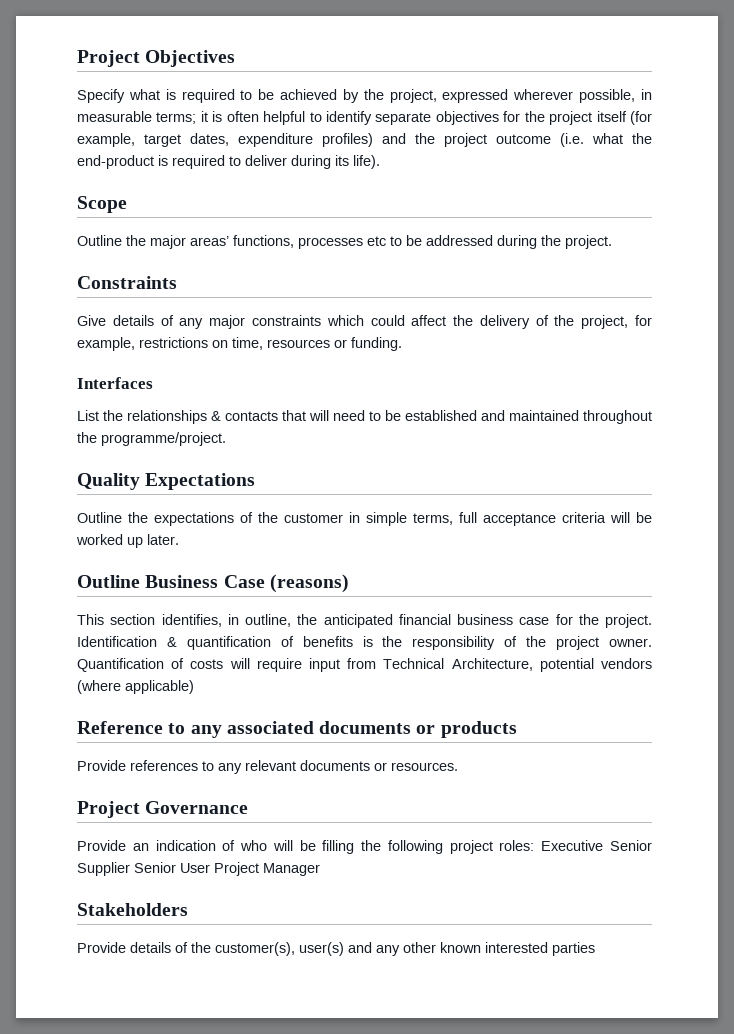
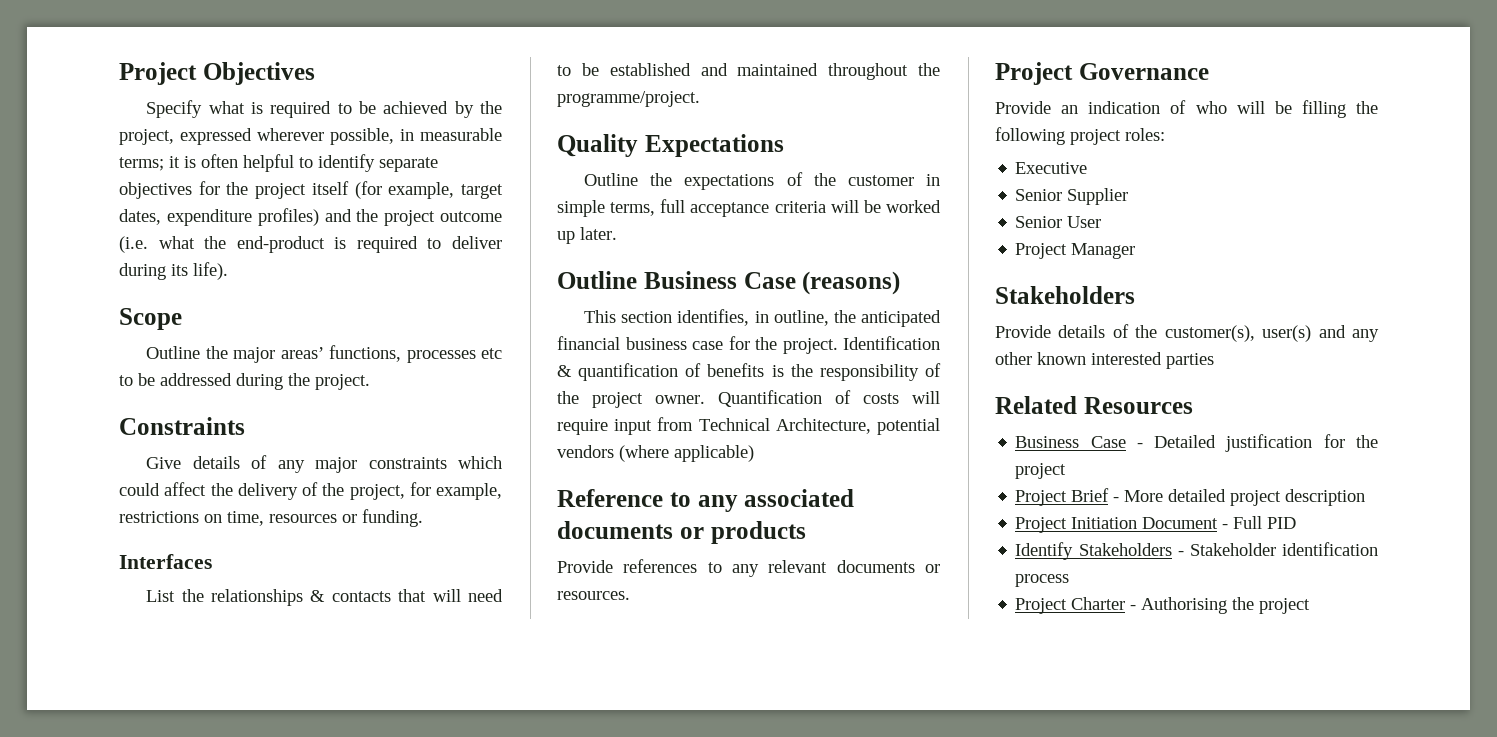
(535, 845) none -> (1165, 134) //
(604, 845) none -> (1088, 168) //
(130, 869) none -> (1129, 196) //
(210, 868) none -> (1102, 222) //
(595, 949) none -> [995,396,1193,414] [1015,434,1378,452] [1015,463,1067,479] [1015,488,1366,506] [1015,516,1297,533] [1015,542,1378,560] [1015,574,1070,587] [1015,597,1311,614] // Related Resources // Business Case - Detailed justification for the project // Project Brief - More detailed project description // Project Initiation Document - Full PID // Identify Stakeholders - Stakeholder identification process // Project Charter - Authorising the project

